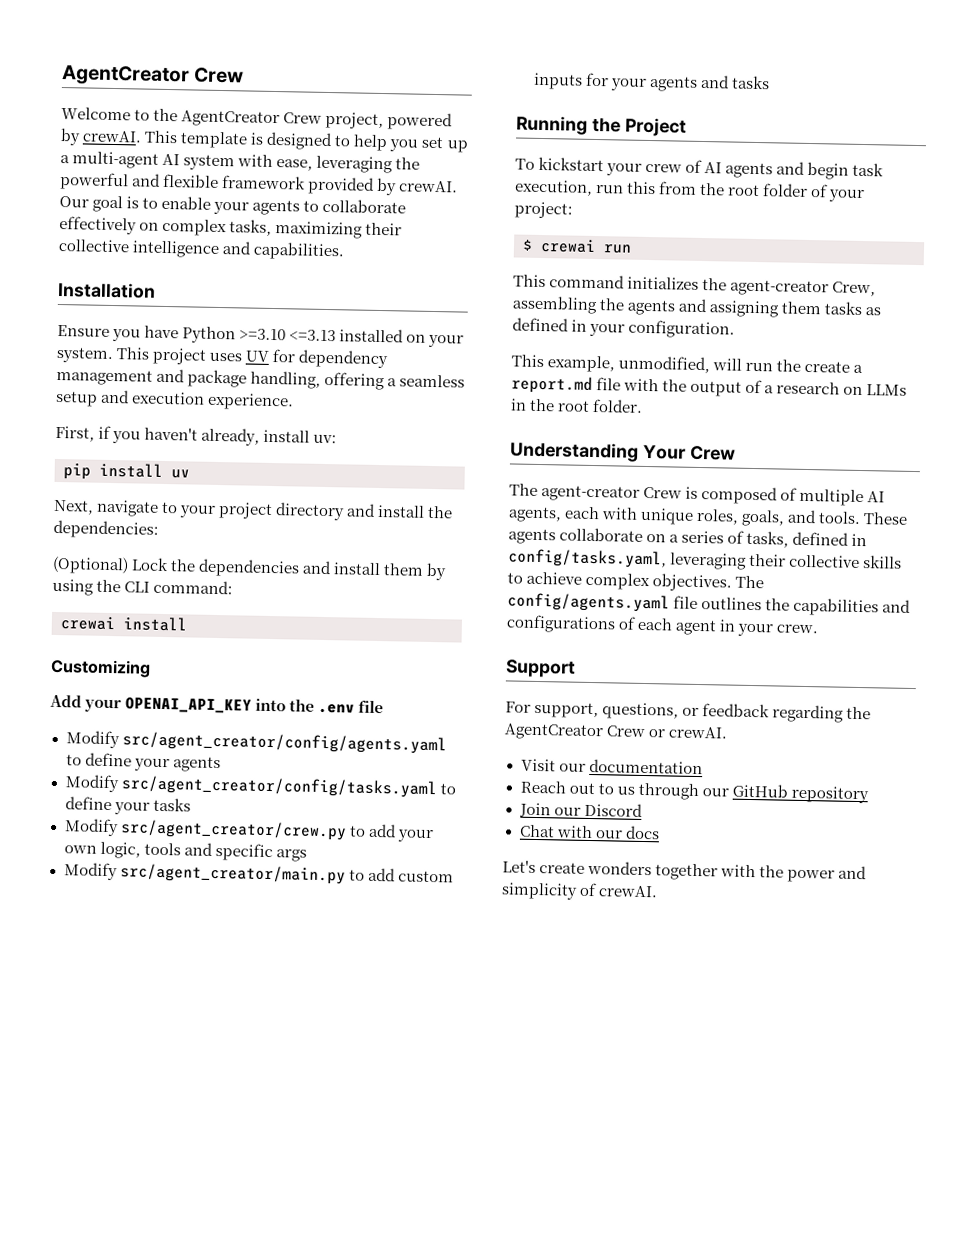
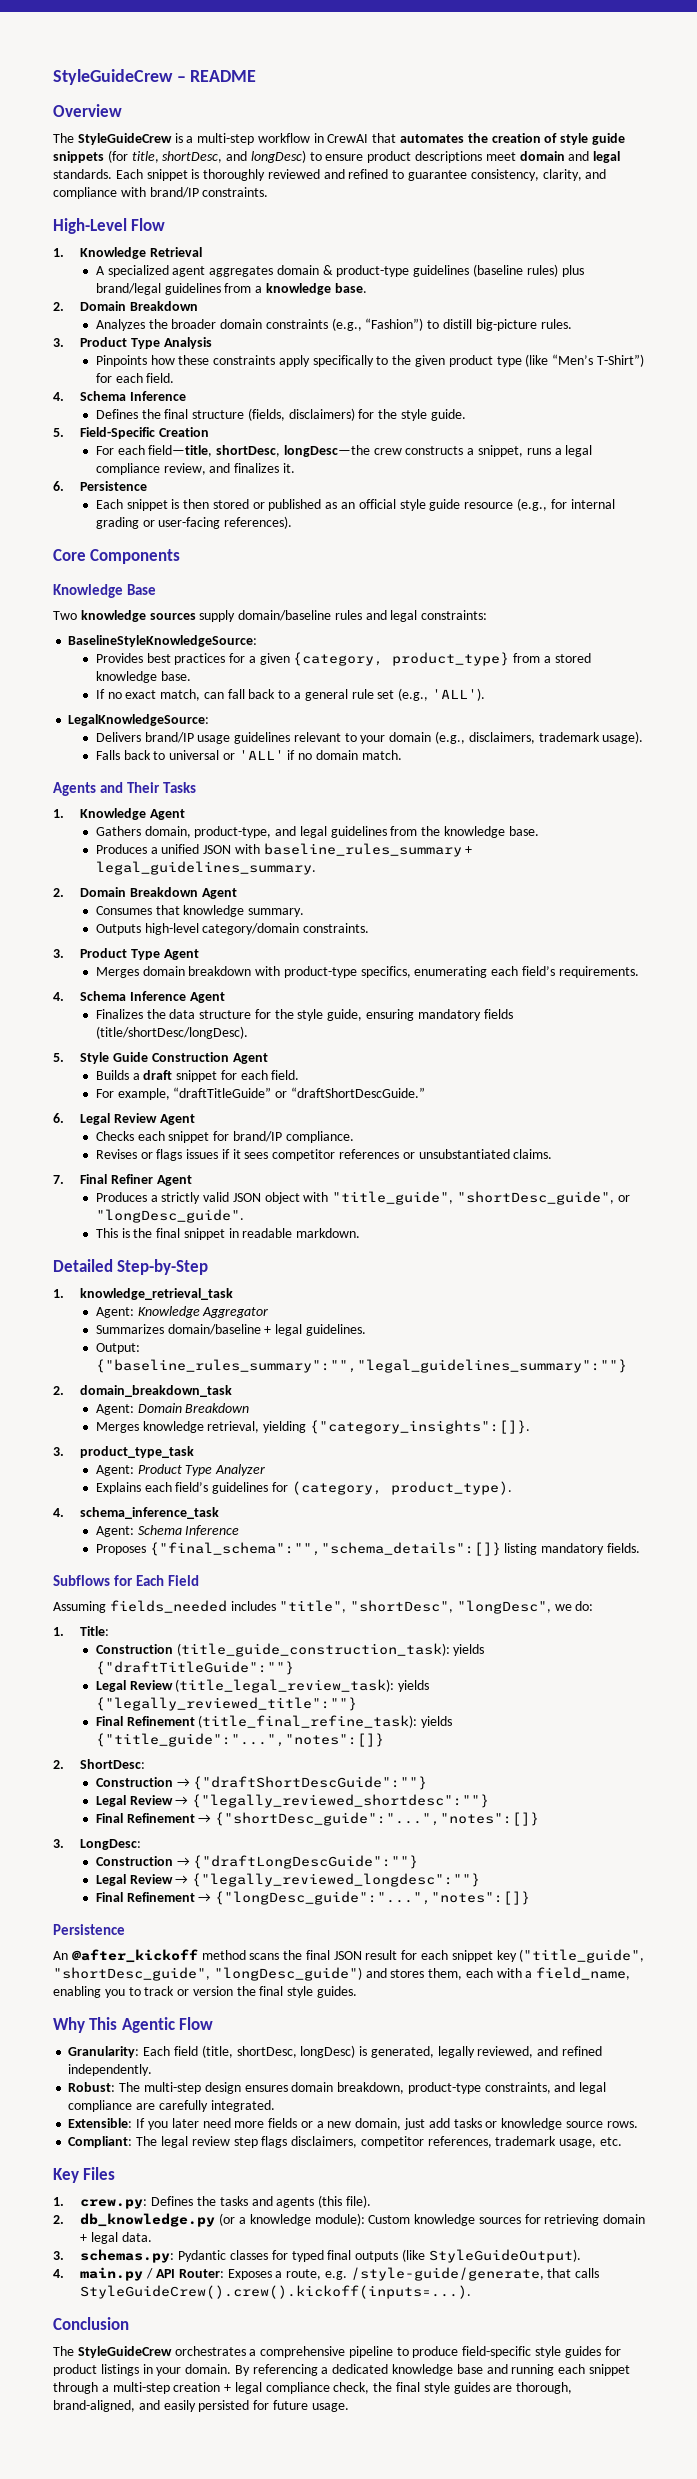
[61,65,245,87] [61,107,454,131] [60,128,468,153] [60,151,421,174] [59,172,459,196] [59,195,407,216] [59,215,403,239] [58,238,346,261] [57,281,156,299] [57,324,465,348] [56,346,390,369] [56,368,466,391] [55,389,295,411] [55,425,338,446] [63,462,190,480] [53,499,454,521] [53,519,159,539] [52,555,448,581] [52,578,234,596] [60,616,188,632] [50,658,151,678] [50,694,385,714] [65,730,447,755] [65,752,221,773] [64,774,456,799] [64,796,191,815] [63,818,434,843] [63,841,307,862] [63,862,454,885] [532,72,770,92] [516,115,687,137] [515,156,885,180] [514,179,866,203] [514,201,573,219] [522,238,632,254] [513,274,877,297] [512,295,882,318] [512,317,736,339] [511,354,864,374] [511,375,908,397] [510,398,644,413] [510,441,736,462] [509,483,886,507] [508,506,909,527] [508,527,868,548] [508,548,903,570] [507,571,765,592] [507,592,912,617] [506,614,819,637] [505,659,576,678] [505,701,872,723] [504,723,729,741] [520,758,703,775] [519,780,869,804] [518,802,643,818] [518,824,660,840] [502,860,868,883] [501,882,659,900] AgentCreator Crew // Welcome to the AgentCreator Crew project, powered by crewAI. This template is designed to help you set up a multi-agent AI system with ease, leveraging the powerful and flexible framework provided by crewAI. Our goal is to enable your agents to collaborate effectively on complex tasks, maximizing their collective intelligence and capabilities. // Installation // Ensure you have Python >=3.10 <=3.13 installed on your system. This project uses UV for dependency management and package handling, offering a seamless setup and execution experience. // First, if you haven't already, install uv: // pip install uv // Next, navigate to your project directory and install the dependencies: // (Optional) Lock the dependencies and install them by using the CLI command: // crewai install // Customizing // Add your OPENAI_API_KEY into the .env file // Modify src/agent_creator/config/agents.yaml to define your agents // Modify src/agent_creator/config/tasks.yaml to define your tasks // Modify src/agent_creator/crew.py to add your own logic, tools and specific args // Modify src/agent_creator/main.py to add custom inputs for your agents and tasks // Running the Project // To kickstart your crew of AI agents and begin task execution, run this from the root folder of your project: // $ crewai run // This command initializes the agent-creator Crew, assembling the agents and assigning them tasks as defined in your configuration. // This example, unmodified, will run the create a report.md file with the output of a research on LLMs in the root folder. // Understanding Your Crew // The agent-creator Crew is composed of multiple AI agents, each with unique roles, goals, and tools. These agents collaborate on a series of tasks, defined in config/tasks.yaml, leveraging their collective skills to achieve complex objectives. The config/agents.yaml file outlines the capabilities and configurations of each agent in your crew. // Support // For support, questions, or feedback regarding the AgentCreator Crew or crewAI. // Visit our documentation // Reach out to us through our GitHub repository // Join our Discord // Chat with our docs // Let's create wonders together with the power and simplicity of crewAI. -> [53,69,257,85] [53,104,122,117] [53,133,625,145] [53,150,621,163] [53,169,607,181] [53,187,269,199] [53,218,166,234] [53,247,203,259] [95,264,584,277] [95,283,367,295] [53,301,199,311] [95,318,572,331] [53,337,212,349] [95,354,644,367] [95,373,175,383] [53,391,187,401] [95,408,466,421] [53,427,210,439] [95,445,593,457] [95,463,295,475] [53,481,148,491] [95,498,615,511] [95,516,293,529] [53,549,181,564] [53,584,157,598] [53,610,488,622] [68,635,258,647] [95,652,591,666] [95,671,191,683] [95,688,485,701] [68,714,210,726] [95,731,644,744] [95,750,402,760] [53,782,197,796] [53,808,186,820] [95,826,539,838] [95,843,473,857] [95,861,316,875] [53,887,237,899] [95,905,305,917] [95,923,370,935] [53,948,199,960] [95,966,639,978] [53,991,225,1003] [95,1009,513,1021] [95,1026,248,1039] [53,1052,268,1064] [95,1070,300,1082] [95,1087,425,1100] [53,1113,195,1125] [95,1131,354,1143] [95,1149,553,1161] [53,1174,192,1186] [95,1191,630,1205] [95,1209,244,1223] [95,1228,361,1240] [53,1259,209,1275] [53,1288,234,1300] [95,1306,269,1318] [95,1324,366,1336] [95,1343,140,1354] [95,1359,627,1373] [53,1385,233,1397] [95,1403,250,1415] [95,1420,530,1434] [53,1446,195,1458] [95,1464,266,1476] [95,1481,512,1495] [53,1507,220,1519] [95,1525,240,1537] [95,1542,640,1556] [53,1575,200,1586] [53,1600,594,1614] [53,1626,110,1636] [95,1643,485,1657] [95,1661,294,1675] [95,1679,430,1693] [95,1697,357,1711] [95,1715,453,1728] [95,1733,384,1747] [53,1759,146,1769] [95,1776,428,1790] [95,1794,490,1808] [95,1812,540,1826] [53,1839,142,1850] [95,1855,419,1869] [95,1873,481,1887] [95,1891,531,1905] [53,1924,125,1935] [53,1949,645,1963] [53,1967,631,1981] [53,1986,358,1998] [53,2017,214,2033] [68,2045,602,2058] [68,2064,153,2076] [68,2082,607,2094] [68,2100,275,2112] [68,2118,638,2130] [68,2136,622,2148] [53,2167,116,2183] [53,2195,371,2209] [53,2213,646,2227] [80,2232,152,2244] [53,2249,581,2263] [53,2267,600,2281] [80,2285,472,2299] [53,2317,129,2330] [53,2346,621,2358] [53,2364,630,2376] [53,2382,573,2394] [53,2400,349,2412] StyleGuideCrew – README // Overview // The StyleGuideCrew is a multi-step workflow in CrewAI that automates the creation of style guide snippets (for title, shortDesc, and longDesc) to ensure product descriptions meet domain and legal standards. Each snippet is thoroughly reviewed and refined to guarantee consistency, clarity, and compliance with brand/IP constraints. // High-Level Flow // 1. Knowledge Retrieval // A specialized agent aggregates domain & product-type guidelines (baseline rules) plus brand/legal guidelines from a knowledge base. // 2. Domain Breakdown // Analyzes the broader domain constraints (e.g., “Fashion”) to distill big-picture rules. // 3. Product Type Analysis // Pinpoints how these constraints apply specifically to the given product type (like “Men’s T-Shirt”) for each field. // 4. Schema Inference // Defines the final structure (fields, disclaimers) for the style guide. // 5. Field-Specific Creation // For each field—title, shortDesc, longDesc—the crew constructs a snippet, runs a legal compliance review, and finalizes it. // 6. Persistence // Each snippet is then stored or published as an official style guide resource (e.g., for internal grading or user-facing references). // Core Components // Knowledge Base // Two knowledge sources supply domain/baseline rules and legal constraints: // BaselineStyleKnowledgeSource: // Provides best practices for a given {category, product_type} from a stored knowledge base. // If no exact match, can fall back to a general rule set (e.g., 'ALL'). // LegalKnowledgeSource: // Delivers brand/IP usage guidelines relevant to your domain (e.g., disclaimers, trademark usage). // Falls back to universal or 'ALL' if no domain match. // Agents and Their Tasks // 1. Knowledge Agent // Gathers domain, product-type, and legal guidelines from the knowledge base. // Produces a unified JSON with baseline_rules_summary + legal_guidelines_summary. // 2. Domain Breakdown Agent // Consumes that knowledge summary. // Outputs high-level category/domain constraints. // 3. Product Type Agent // Merges domain breakdown with product-type specifics, enumerating each field’s requirements. // 4. Schema Inference Agent // Finalizes the data structure for the style guide, ensuring mandatory fields (title/shortDesc/longDesc). // 5. Style Guide Construction Agent // Builds a draft snippet for each field. // For example, “draftTitleGuide” or “draftShortDescGuide.” // 6. Legal Review Agent // Checks each snippet for brand/IP compliance. // Revises or flags issues if it sees competitor references or unsubstantiated claims. // 7. Final Refiner Agent // Produces a strictly valid JSON object with "title_guide", "shortDesc_guide", or "longDesc_guide". // This is the final snippet in readable markdown. // Detailed Step-by-Step // 1. knowledge_retrieval_task // Agent: Knowledge Aggregator // Summarizes domain/baseline + legal guidelines. // Output: {"baseline_rules_summary":"","legal_guidelines_summary":""} // 2. domain_breakdown_task // Agent: Domain Breakdown // Merges knowledge retrieval, yielding {"category_insights":[]}. // 3. product_type_task // Agent: Product Type Analyzer // Explains each field’s guidelines for (category, product_type). // 4. schema_inference_task // Agent: Schema Inference // Proposes {"final_schema":"","schema_details":[]} listing mandatory fields. // Subflows for Each Field // Assuming fields_needed includes "title", "shortDesc", "longDesc", we do: // 1. Title: // Construction (title_guide_construction_task): yields {"draftTitleGuide":""} // Legal Review (title_legal_review_task): yields {"legally_reviewed_title":""} // Final Refinement (title_final_refine_task): yields {"title_guide":"...","notes":[]} // 2. ShortDesc: // Construction → {"draftShortDescGuide":""} // Legal Review → {"legally_reviewed_shortdesc":""} // Final Refinement → {"shortDesc_guide":"...","notes":[]} // 3. LongDesc: // Construction → {"draftLongDescGuide":""} // Legal Review → {"legally_reviewed_longdesc":""} // Final Refinement → {"longDesc_guide":"...","notes":[]} // Persistence // An @after_kickoff method scans the final JSON result for each snippet key ("title_guide", "shortDesc_guide", "longDesc_guide") and stores them, each with a field_name, enabling you to track or version the final style guides. // Why This Agentic Flow // Granularity: Each field (title, shortDesc, longDesc) is generated, legally reviewed, and refined independently. // Robust: The multi-step design ensures domain breakdown, product-type constraints, and legal compliance are carefully integrated. // Extensible: If you later need more fields or a new domain, just add tasks or knowledge source rows. // Compliant: The legal review step flags disclaimers, competitor references, trademark usage, etc. // Key Files // 1. crew.py: Defines the tasks and agents (this file). // 2. db_knowledge.py (or a knowledge module): Custom knowledge sources for retrieving domain + legal data. // 3. schemas.py: Pydantic classes for typed final outputs (like StyleGuideOutput). // 4. main.py / API Router: Exposes a route, e.g. /style-guide/generate, that calls StyleGuideCrew().crew().kickoff(inputs=...). // Conclusion // The StyleGuideCrew orchestrates a comprehensive pipeline to produce field-specific style guides for product listings in your domain. By referencing a dedicated knowledge base and running each snippet through a multi-step creation + legal compliance check, the final style guides are thorough, brand-aligned, and easily persisted for future usage.

